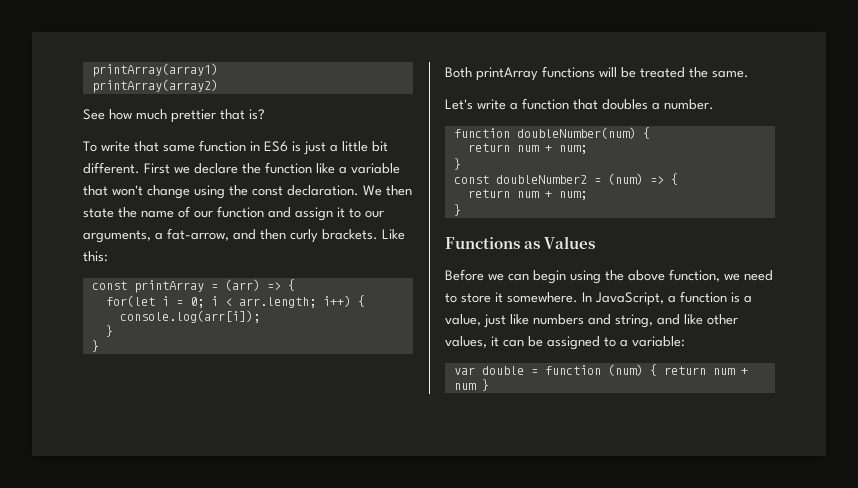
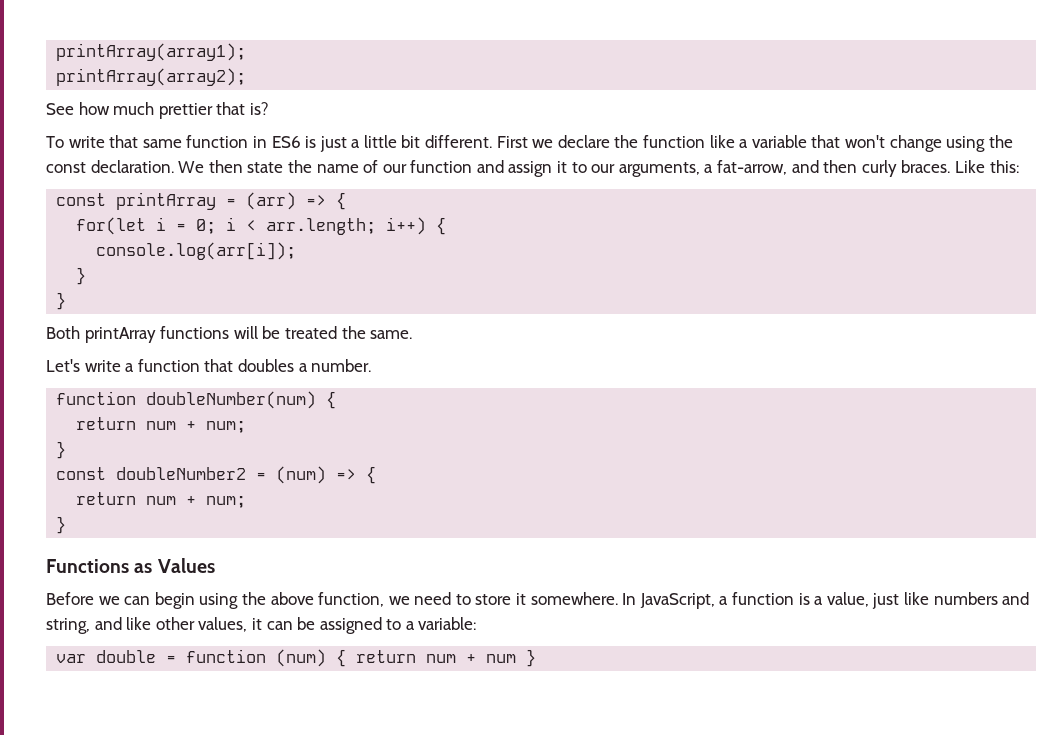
[91,63,218,77] [91,79,218,93] printArray(array1) // printArray(array2) -> [56,43,247,61] [56,68,247,86] printArray(array1); // printArray(array2);
[322,229,378,240] brackets. -> [901,160,951,173] braces.

